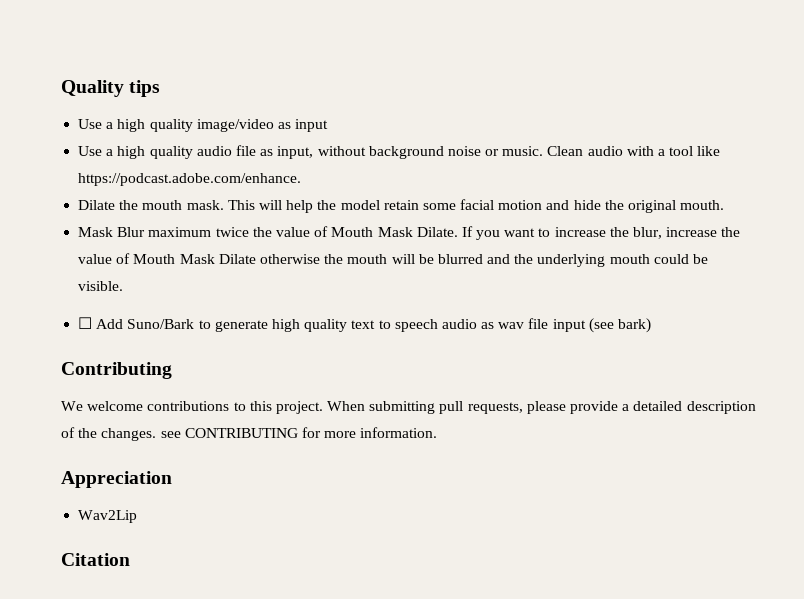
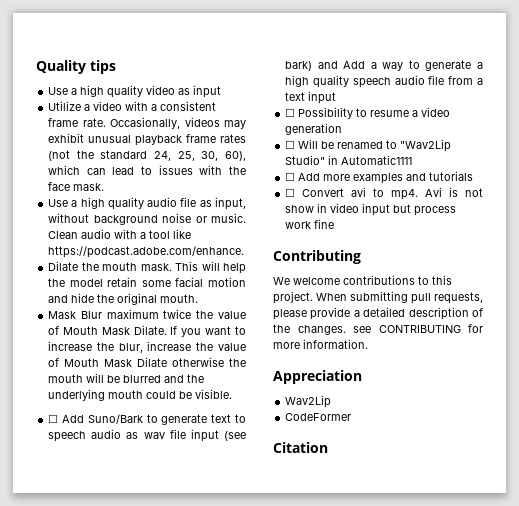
[196,119,274,132] image/video -> [146,85,176,95] video
(329, 125) none -> [48,101,217,111] [48,117,246,129] [48,133,246,146] [48,150,247,161] [48,165,247,175] [48,182,105,191] // Utilize a video with a consistent frame rate. Occasionally, videos may exhibit unusual playback frame rates (not the standard 24, 25, 30, 60), which can lead to issues with the face mask.
[271,319,348,332] high quality -> (208, 419) none
(652, 325) none -> [317,60,483,71] [285,75,483,88] [285,91,337,104] [285,107,451,119] [285,123,343,135] [285,139,452,152] [285,155,413,165] [285,171,474,184] [285,187,483,200] [285,203,457,216] [285,219,335,229] and Add a way to generate a high quality speech audio file from a text input // ☐ Possibility to resume a video generation // ☐ Will be renamed to "Wav2Lip Studio" in Automatic1111 // ☐ Add more examples and tutorials // ☐ Convert avi to mp4. Avi is not show in video input but process work fine
(138, 516) none -> [285,413,352,421] // CodeFormer

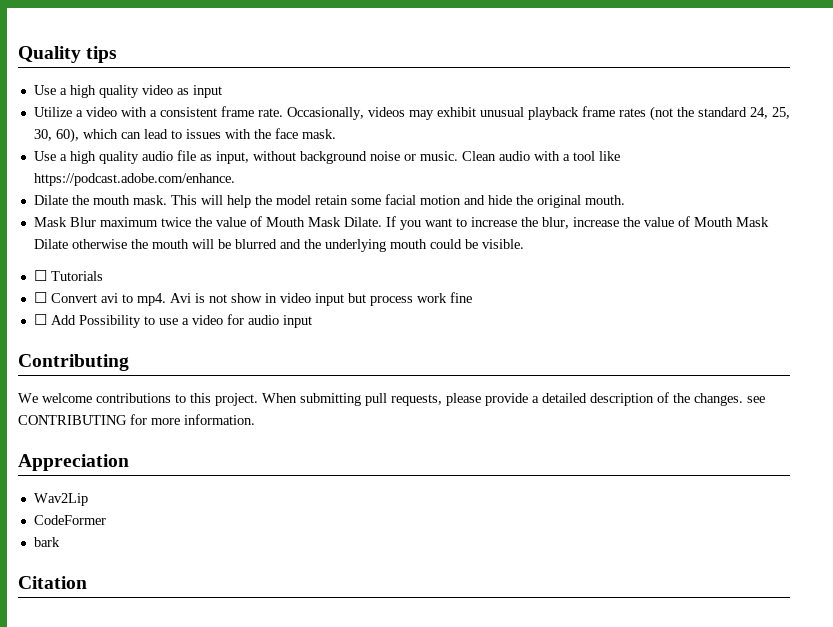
[61,414,246,425] [48,429,247,442] [285,60,483,71] [285,75,483,88] [285,91,337,104] [285,107,451,119] [285,123,343,135] [285,139,452,152] [285,155,413,165] [285,171,474,184] Add Suno/Bark to generate text to speech audio as wav file input (see bark) and Add a way to generate a high quality speech audio file from a text input // ☐ Possibility to resume a video generation // ☐ Will be renamed to "Wav2Lip Studio" in Automatic1111 // ☐ Add more examples and tutorials -> [50,271,103,281] Tutorials
(335, 224) none -> [33,314,312,328] // ☐ Add Possibility to use a video for audio input
(352, 417) none -> [33,537,60,547] // bark

